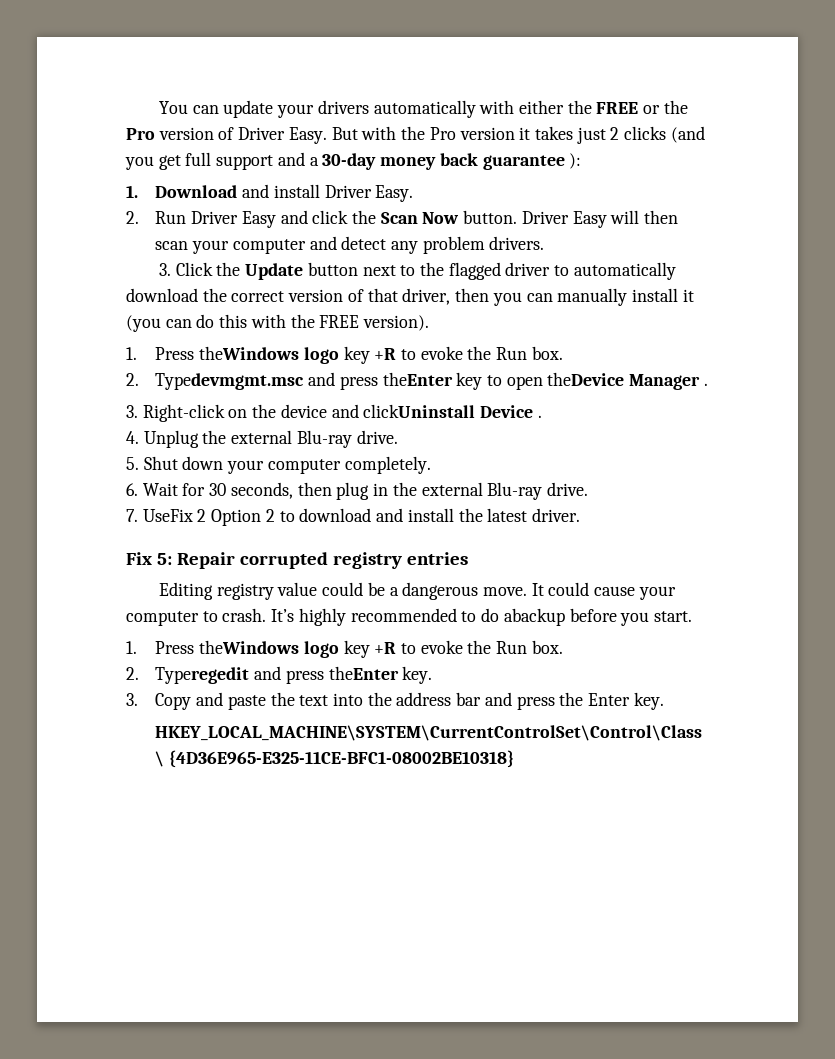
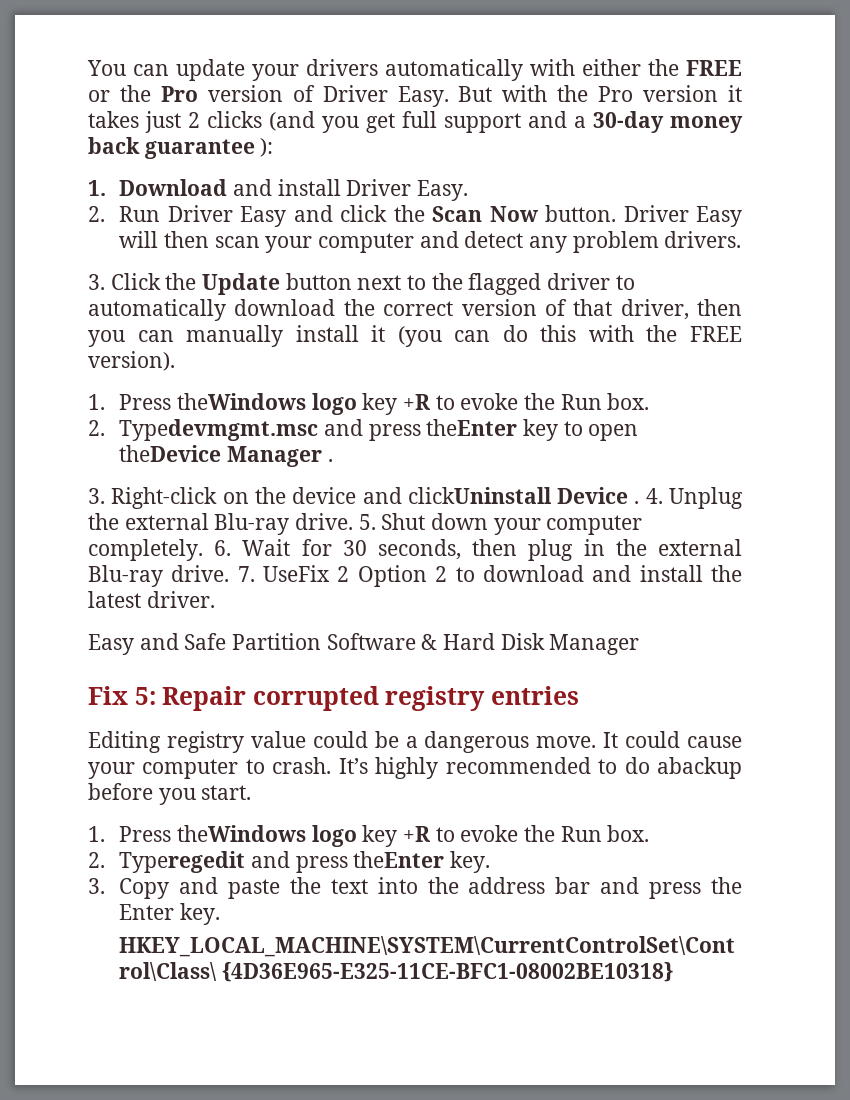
(542, 416) // -> (640, 502) none
(398, 437) // -> (354, 521) none
(431, 465) // -> (203, 550) none
(588, 489) // -> (230, 573) none
(580, 515) none -> [88,633,640,655] // Easy and Safe Partition Software & Hard Disk Manager

